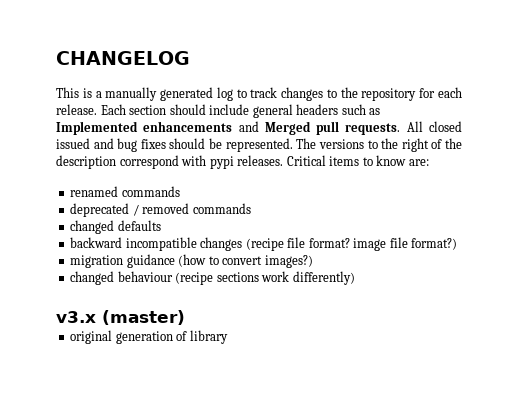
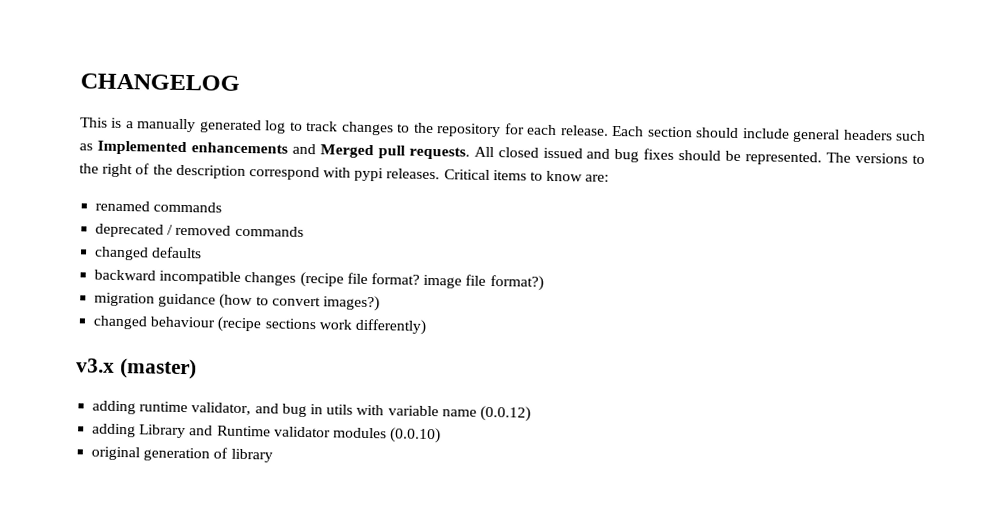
(185, 317) none -> [92,400,531,422] [92,423,442,444] // adding runtime validator, and bug in utils with variable name (0.0.12) // adding Library and Runtime validator modules (0.0.10)

